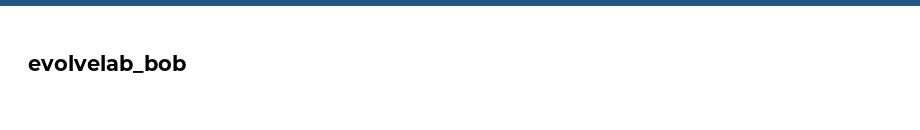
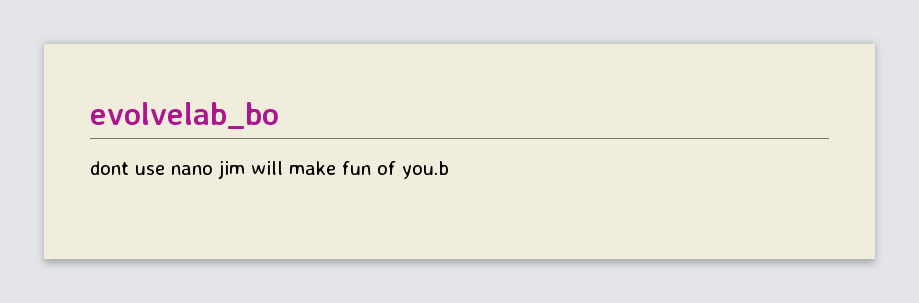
[28,55,186,73] evolvelab_bob -> [90,102,279,129] [90,160,449,179] evolvelab_bo // dont use nano jim will make fun of you.b

